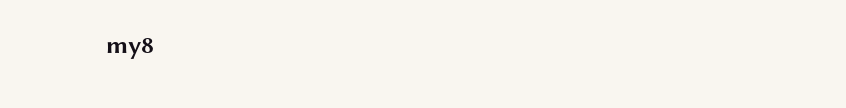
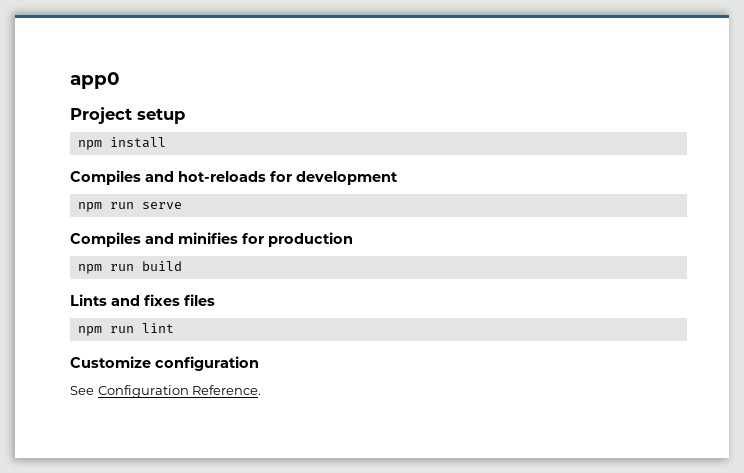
[106,38,154,59] my8 -> [70,72,120,89] [70,107,185,124] [77,137,166,150] [70,170,398,185] [77,202,182,212] [70,232,353,247] [77,261,182,274] [70,294,215,306] [77,323,174,336] [70,356,259,371] [70,385,262,398] app0 // Project setup // npm install // Compiles and hot-reloads for development // npm run serve // Compiles and minifies for production // npm run build // Lints and fixes files // npm run lint // Customize configuration // See Configuration Reference.

